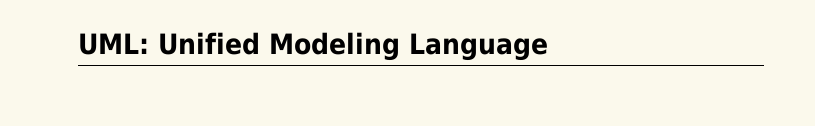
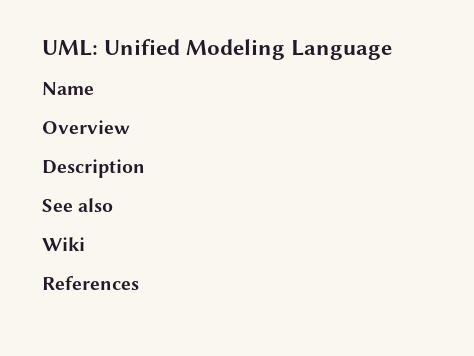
(548, 47) none -> [42,82,94,95] [42,120,130,134] [42,159,145,178] [42,198,114,212] [42,237,85,251] [42,276,139,290] // Name // Overview // Description // See also // Wiki // References

